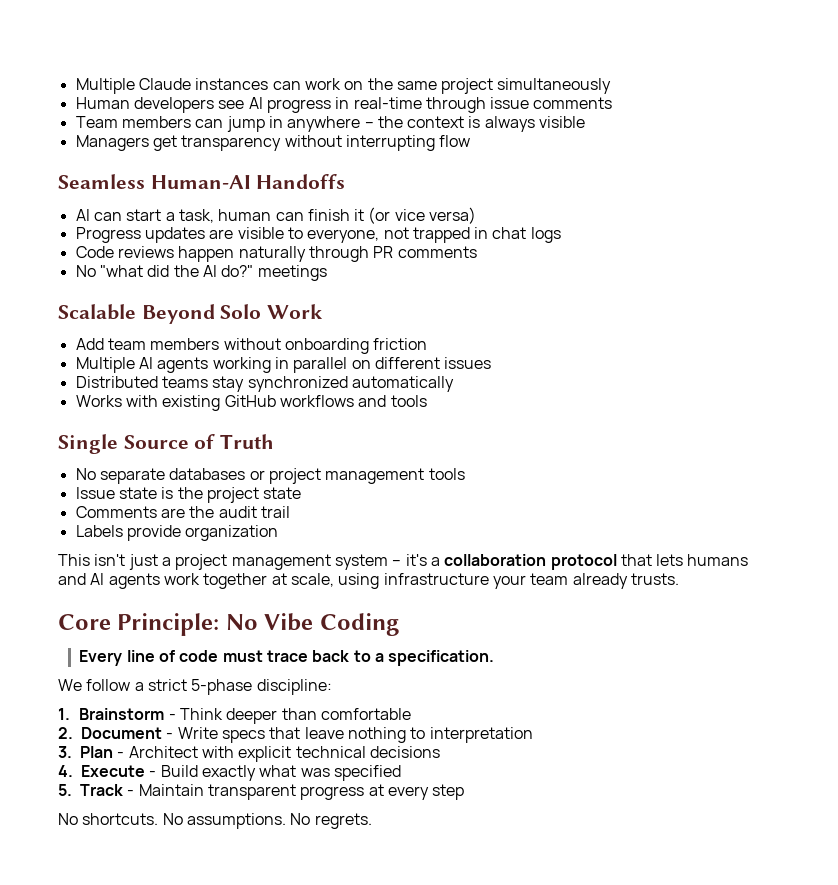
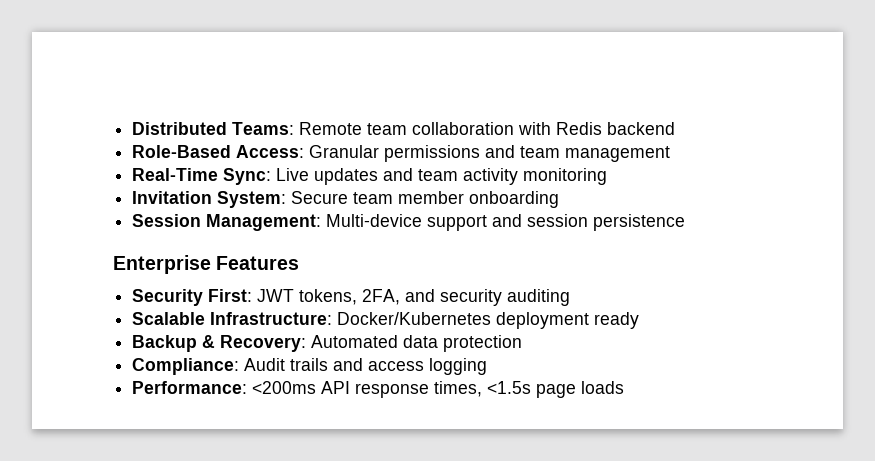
[75,78,612,94] [75,97,613,113] [75,116,586,132] [75,135,471,151] [58,174,346,189] [75,207,477,224] [75,227,561,243] [75,246,477,262] [75,265,327,281] [58,304,324,324] [75,338,428,354] [75,357,492,373] [75,376,454,392] [75,395,427,411] [58,434,275,454] [75,468,465,484] [75,487,302,503] [75,506,290,518] [75,525,279,541] [58,554,749,570] [58,573,679,589] [58,613,399,636] [79,650,495,666] [58,679,332,695] [58,708,412,724] [58,727,533,743] [58,746,440,762] [58,765,401,781] [58,784,465,800] [58,813,372,829] Multiple Claude instances can work on the same project simultaneously // Human developers see AI progress in real-time through issue comments // Team members can jump in anywhere – the context is always visible // Managers get transparency without interrupting flow // Seamless Human-AI Handoffs // AI can start a task, human can finish it (or vice versa) // Progress updates are visible to everyone, not trapped in chat logs // Code reviews happen naturally through PR comments // No "what did the AI do?" meetings // Scalable Beyond Solo Work // Add team members without onboarding friction // Multiple AI agents working in parallel on different issues // Distributed teams stay synchronized automatically // Works with existing GitHub workflows and tools // Single Source of Truth // No separate databases or project management tools // Issue state is the project state // Comments are the audit trail // Labels provide organization // This isn't just a project management system – it's a collaboration protocol that lets humans and AI agents work together at scale, using infrastructure your team already trusts. // Core Principle: No Vibe Coding // Every line of code must trace back to a specification. // We follow a strict 5-phase discipline: // 1. Brainstorm - Think deeper than comfortable // 2. Document - Write specs that leave nothing to interpretation // 3. Plan - Architect with explicit technical decisions // 4. Execute - Build exactly what was specified // 5. Track - Maintain transparent progress at every step // No shortcuts. No assumptions. No regrets. -> [132,122,676,135] [132,145,671,162] [132,168,608,185] [132,191,560,208] [132,214,686,231] [113,255,300,274] [132,289,571,306] [132,312,640,329] [132,335,523,352] [132,358,488,375] [132,381,625,398] Distributed Teams: Remote team collaboration with Redis backend // Role-Based Access: Granular permissions and team management // Real-Time Sync: Live updates and team activity monitoring // Invitation System: Secure team member onboarding // Session Management: Multi-device support and session persistence // Enterprise Features // Security First: JWT tokens, 2FA, and security auditing // Scalable Infrastructure: Docker/Kubernetes deployment ready // Backup & Recovery: Automated data protection // Compliance: Audit trails and access logging // Performance: <200ms API response times, <1.5s page loads

